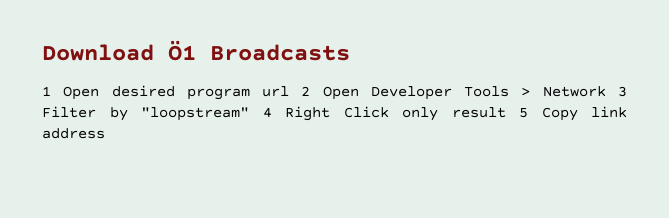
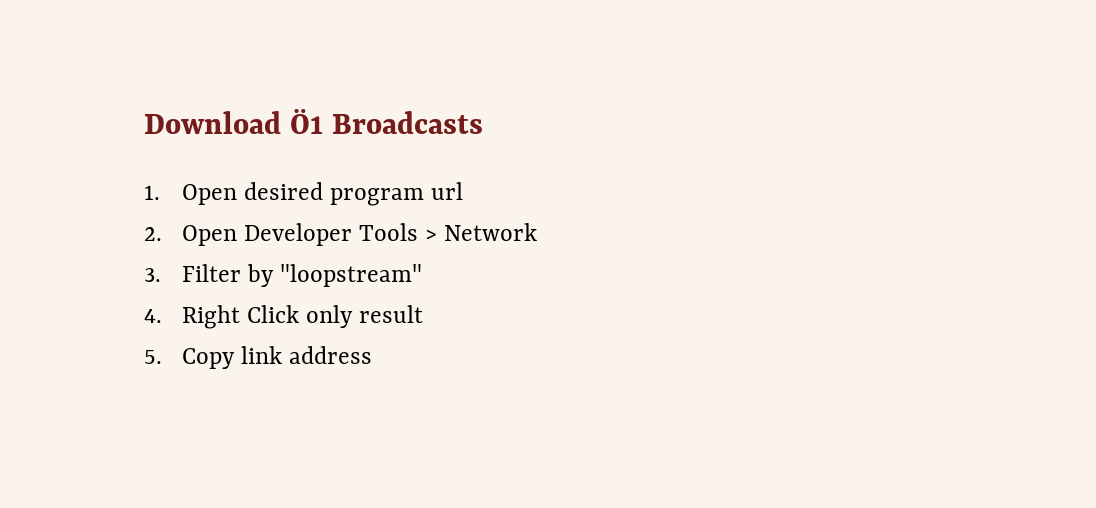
[42,86,51,96] 1 -> [144,185,160,200] 1.
[301,86,311,96] 2 -> [144,227,162,241] // 2.
[617,86,627,97] 3 -> [144,268,161,282] // 3.
[262,107,272,118] 4 -> [144,309,162,323] // 4.
[519,108,528,118] 5 -> [144,350,162,364] // 5.

